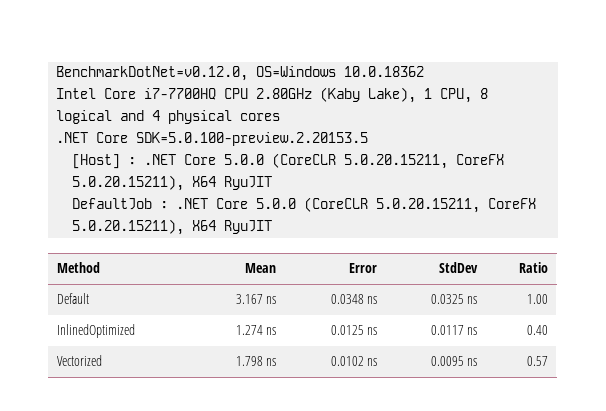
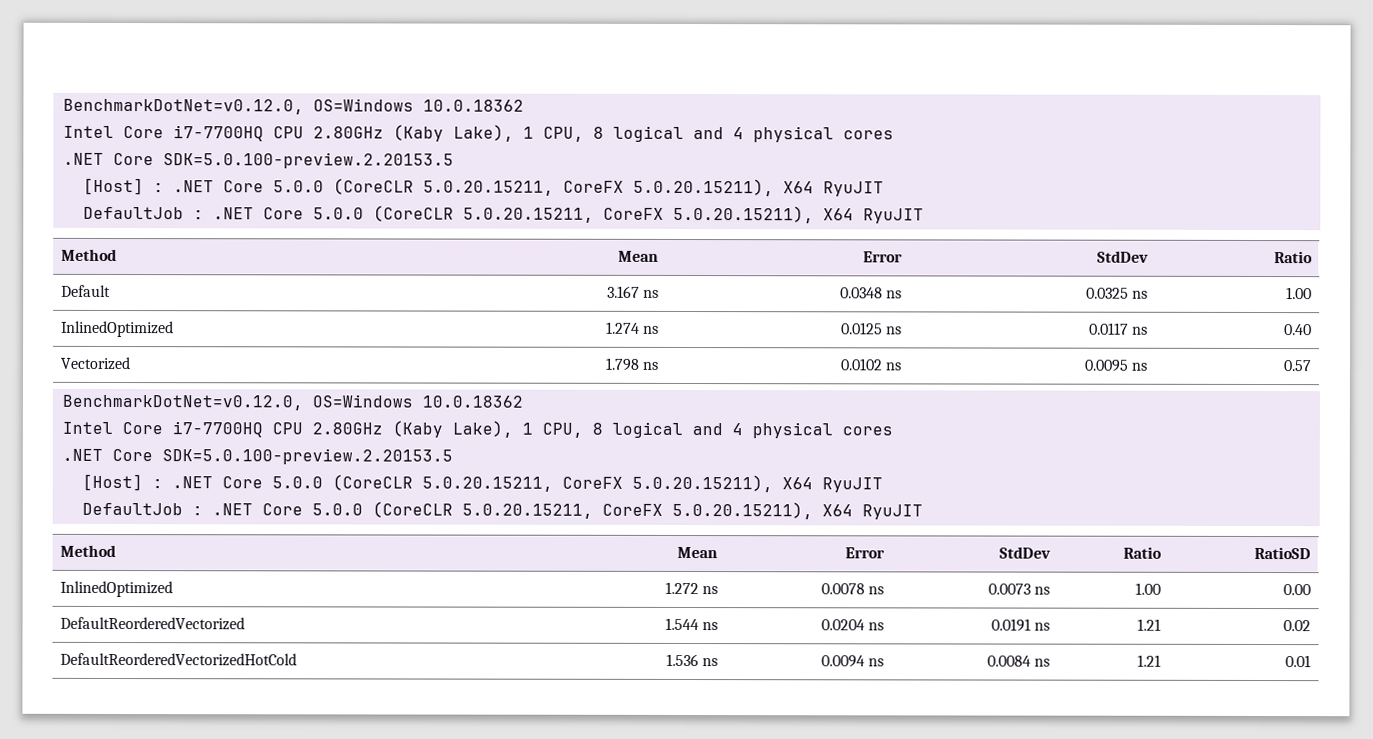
(549, 361) none -> [62,394,524,411] [62,420,894,439] [62,448,454,465] [82,473,884,493] [82,501,924,520] [59,544,116,558] [677,546,719,559] [845,547,886,559] [999,546,1052,559] [1123,546,1163,559] [1254,546,1312,560] [59,580,173,598] [665,581,719,595] [821,583,885,595] [988,583,1051,595] [1135,582,1162,595] [1283,584,1312,596] [59,616,245,631] [665,617,719,631] [821,619,885,631] [991,618,1051,632] [1137,618,1162,631] [1283,620,1312,632] [59,652,297,667] [666,653,719,667] [821,655,885,668] [987,655,1051,667] [1137,654,1162,667] [1285,655,1312,668] // BenchmarkDotNet=v0.12.0, OS=Windows 10.0.18362 // Intel Core i7-7700HQ CPU 2.80GHz (Kaby Lake), 1 CPU, 8 logical and 4 physical cores // .NET Core SDK=5.0.100-preview.2.20153.5 // [Host] : .NET Core 5.0.0 (CoreCLR 5.0.20.15211, CoreFX 5.0.20.15211), X64 RyuJIT // DefaultJob : .NET Core 5.0.0 (CoreCLR 5.0.20.15211, CoreFX 5.0.20.15211), X64 RyuJIT // Method | Mean | Error | StdDev | Ratio | RatioSD // InlinedOptimized | 1.272 ns | 0.0078 ns | 0.0073 ns | 1.00 | 0.00 // DefaultReorderedVectorized | 1.544 ns | 0.0204 ns | 0.0191 ns | 1.21 | 0.02 // DefaultReorderedVectorizedHotCold | 1.536 ns | 0.0094 ns | 0.0084 ns | 1.21 | 0.01

